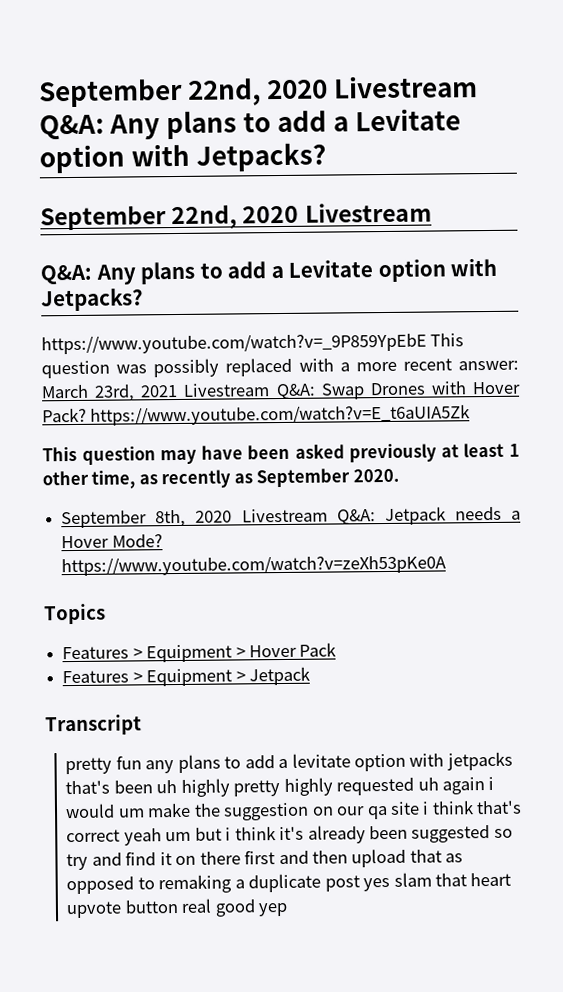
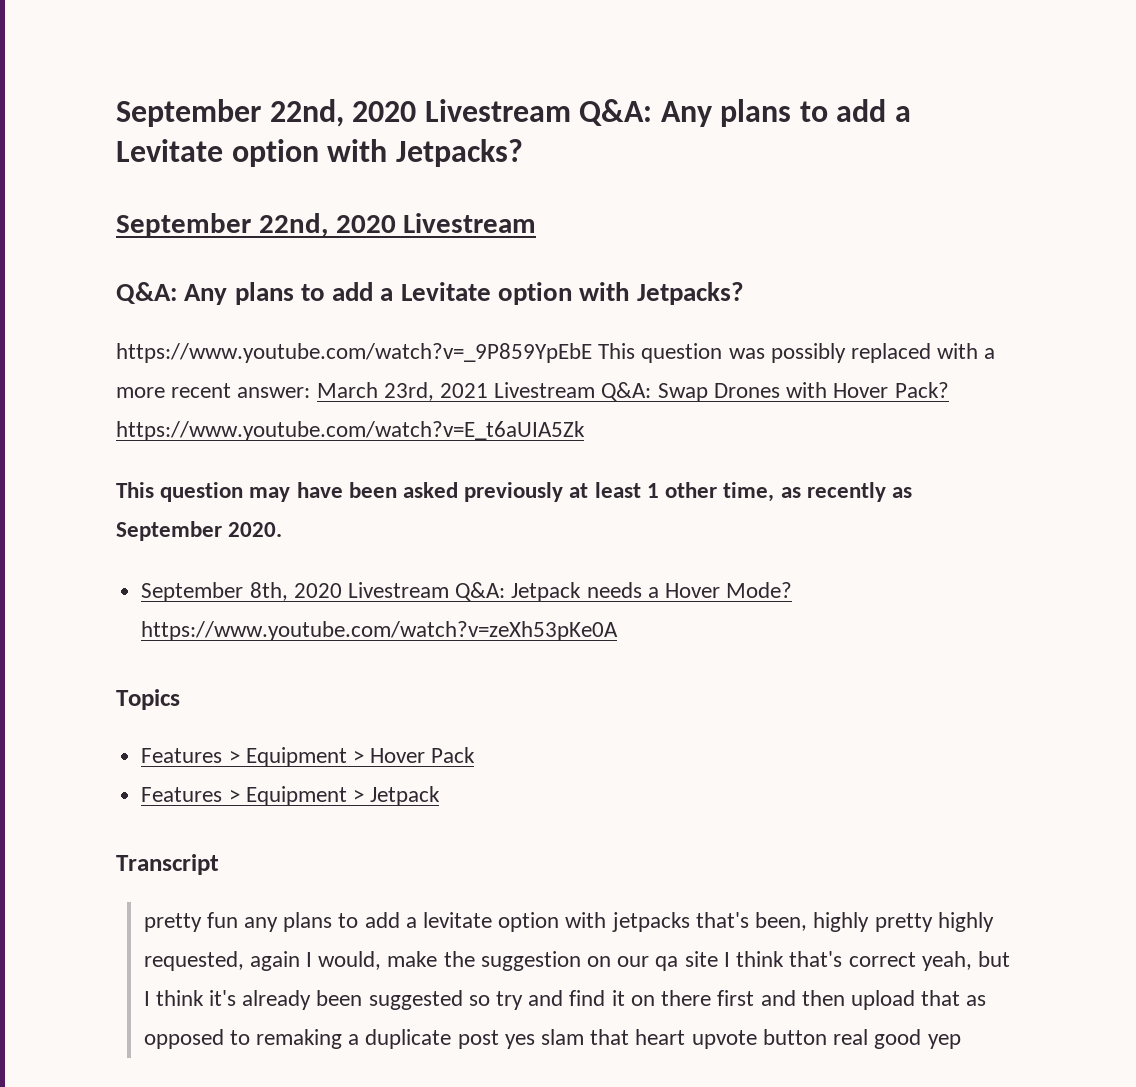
[113,780,178,794] been uh -> [755,912,808,931] been,
[336,776,495,796] [65,803,145,819] requested uh again i would um -> [143,951,382,971] requested, again I would,
[422,801,430,815] i -> [723,952,730,967] I
[123,827,232,846] yeah um but i -> [921,951,1010,971] [143,991,150,1006] yeah, but I

